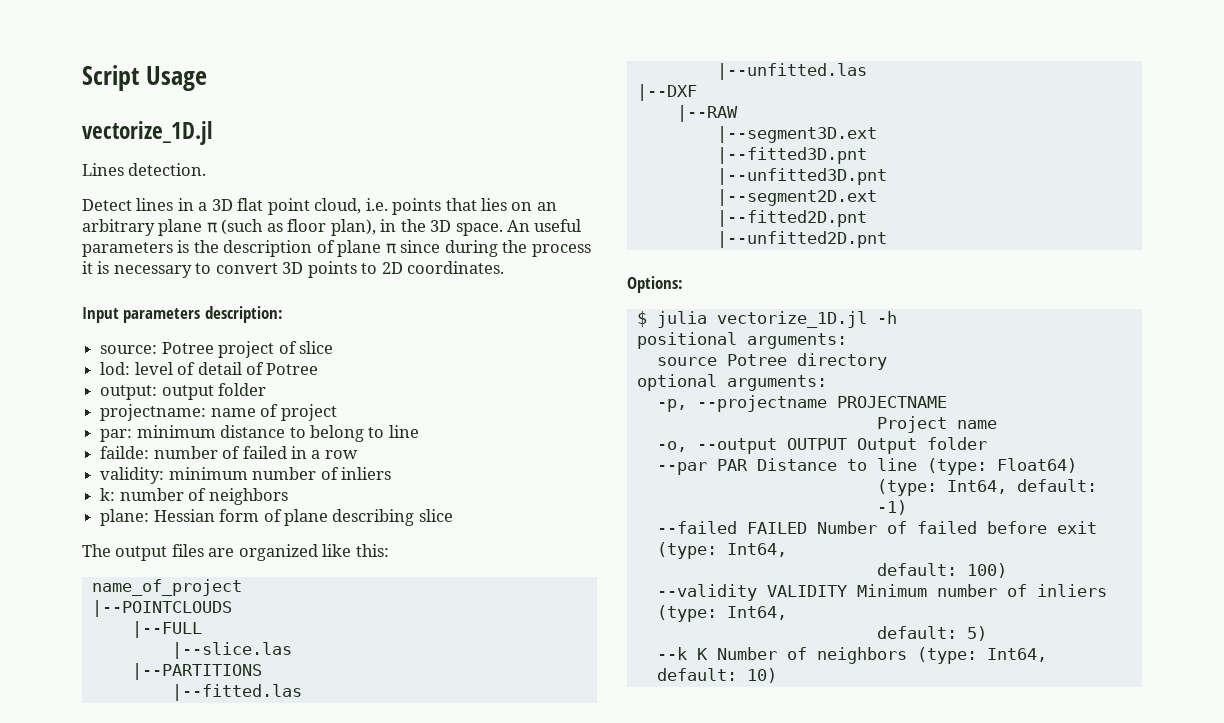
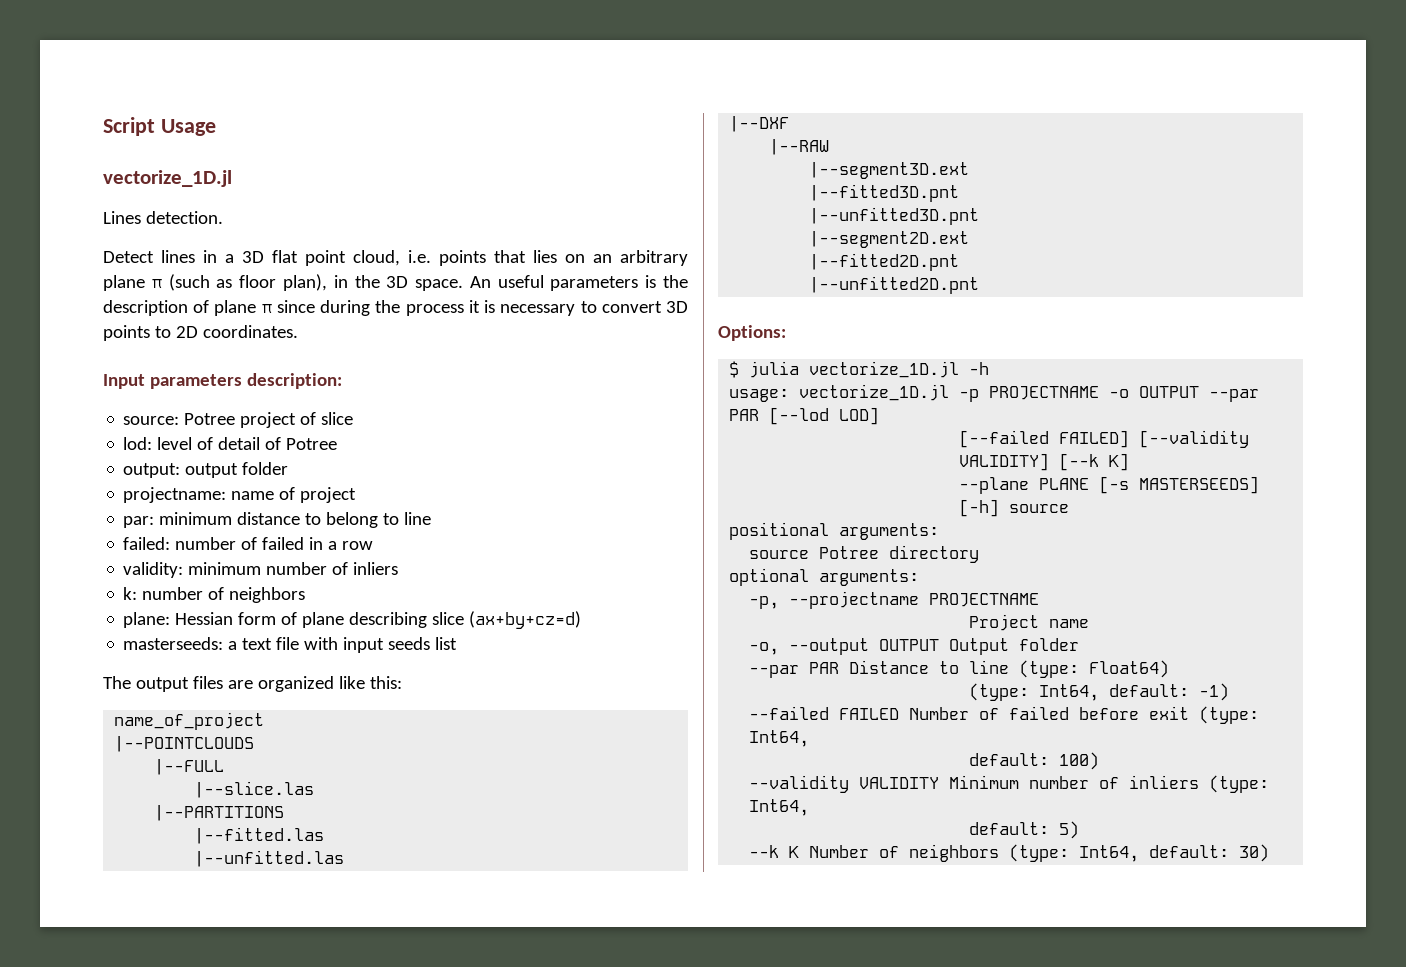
[100,446,150,459] failde: -> [123,537,171,550] failed:
(453, 515) none -> [469,611,582,629] [123,637,458,653] (ax+by+cz=d) // masterseeds: a text file with input seeds list
(897, 317) none -> [729,384,1260,402] [729,407,880,425] [959,430,1250,448] [959,453,1130,471] [959,476,1260,494] [959,499,1070,517] // usage: vectorize_1D.jl -p PROJECTNAME -o OUTPUT --par PAR [--lod LOD] // [--failed FAILED] [--validity VALIDITY] [--k K] // --plane PLANE [-s MASTERSEEDS] [-h] source
[746,668,777,683] 10) -> [1239,844,1270,862] 30)

